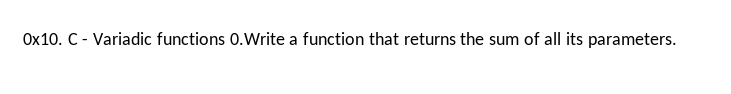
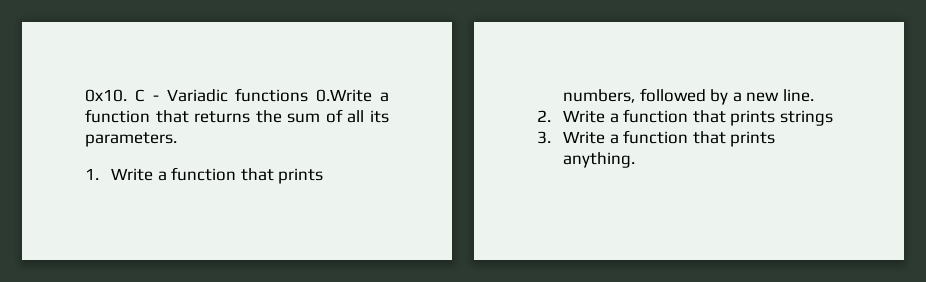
(677, 40) none -> [85,167,324,184] [563,88,815,105] [537,109,834,126] [537,130,776,147] [563,152,636,168] // 1. Write a function that prints numbers, followed by a new line. // 2. Write a function that prints strings // 3. Write a function that prints anything.

